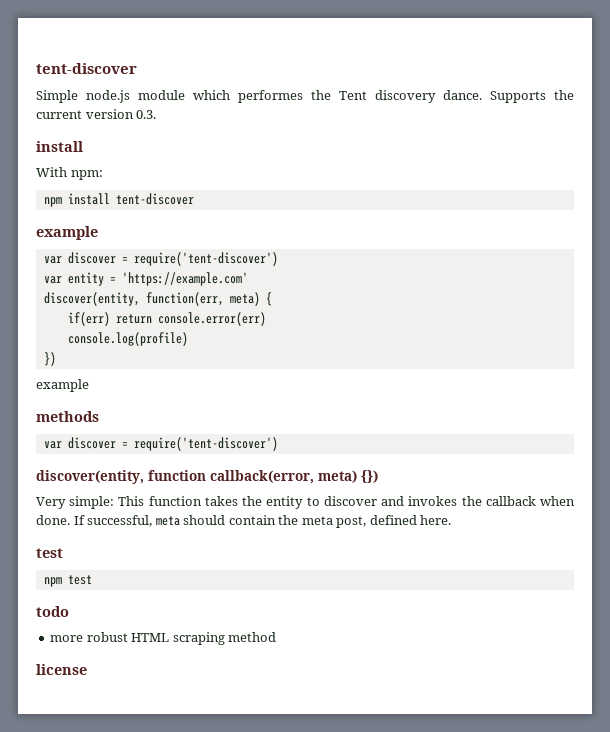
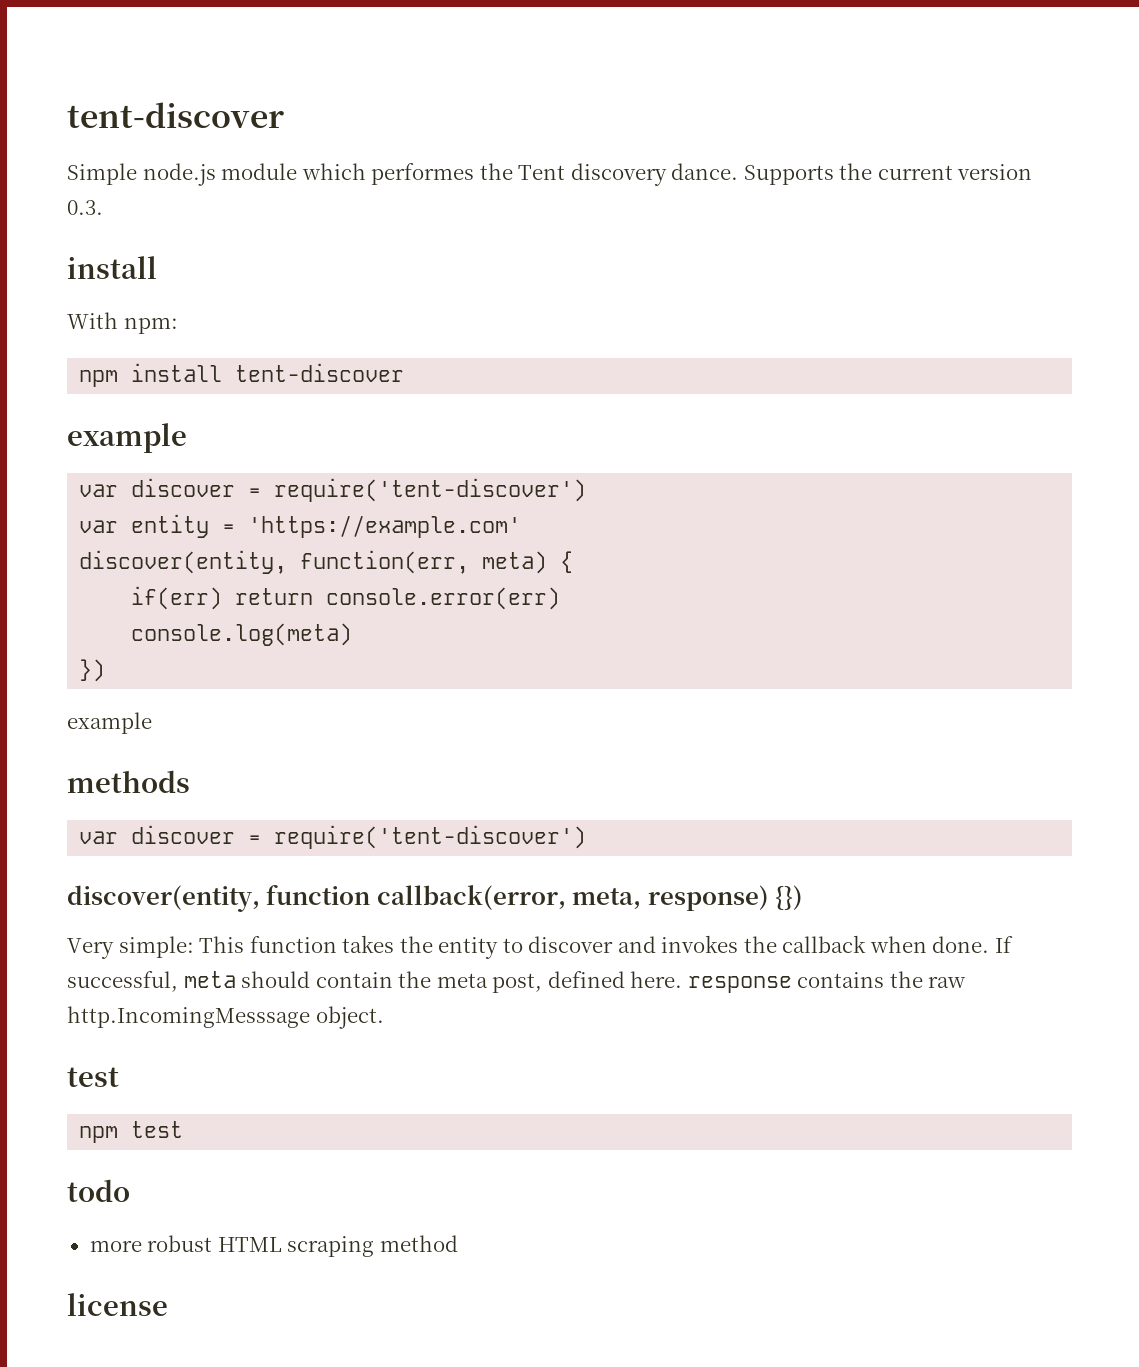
[67,332,188,346] console.log(profile) -> [131,623,353,646] console.log(meta)
[318,470,357,483] meta) -> [572,885,769,911] meta, response)
(452, 520) none -> [687,971,967,993] [67,1006,384,1029] response contains the raw http.IncomingMesssage object.

